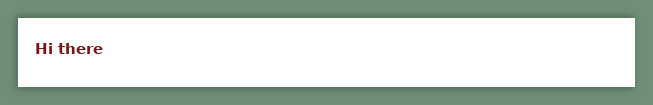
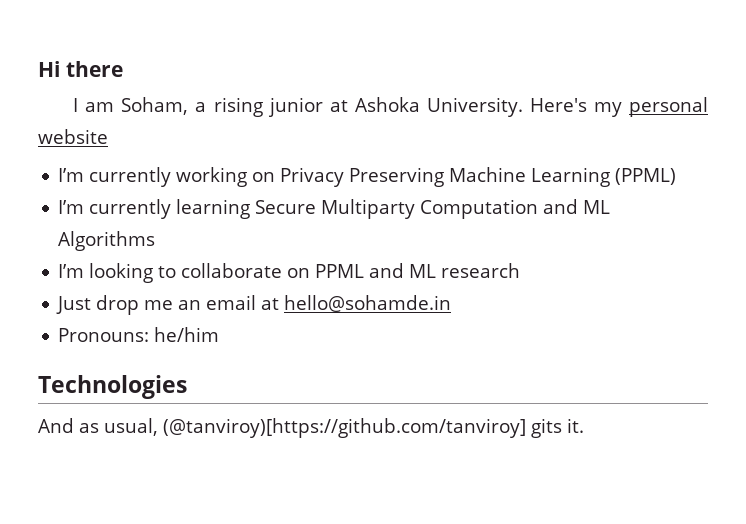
(103, 48) none -> [73,97,708,117] [38,129,108,144] [58,167,677,187] [58,199,611,219] [58,231,156,251] [58,263,521,283] [56,295,452,315] [58,327,220,342] [38,375,187,399] [38,418,584,438] // I am Soham, a rising junior at Ashoka University. Here's my personal website // I’m currently working on Privacy Preserving Machine Learning (PPML) // I’m currently learning Secure Multiparty Computation and ML Algorithms // I’m looking to collaborate on PPML and ML research // Just drop me an email at hello@sohamde.in // Pronouns: he/him // Technologies // And as usual, (@tanviroy)[https://github.com/tanviroy] gits it.

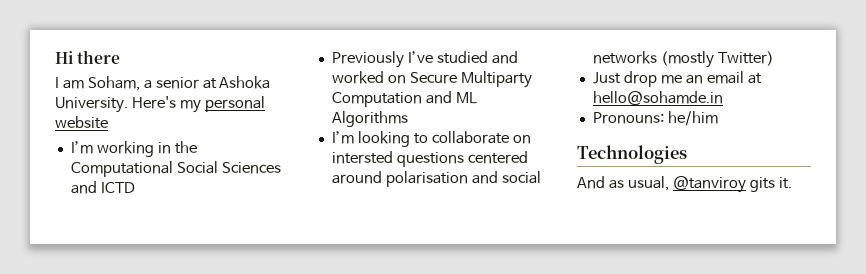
[213,97,323,117] rising junior -> [155,77,199,89] senior
[89,167,677,187] [58,199,251,219] currently working on Privacy Preserving Machine Learning (PPML) // I’m currently learning -> [96,141,197,157] [70,161,281,177] [70,181,135,194] [331,51,518,68] [331,71,406,84] working in the Computational Social Sciences and ICTD // Previously I’ve studied and worked on
[315,263,521,278] PPML and ML research -> [331,151,528,167] [331,171,541,187] [592,51,774,68] intersted questions centered around polarisation and social networks (mostly Twitter)
[163,418,526,438] (@tanviroy)[https://github.com/tanviroy] -> [672,176,746,193] @tanviroy

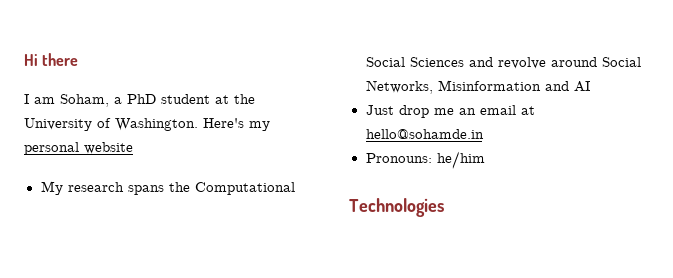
[155,76,271,89] [55,97,128,113] senior at Ashoka University. -> [127,94,255,104] [24,118,198,131] PhD student at the University of Washington.
[70,141,171,157] I’m working in -> [40,181,164,195] My research spans
[100,182,135,193] [331,51,518,68] [331,71,532,88] [331,91,477,107] [331,111,408,127] [331,131,531,147] [331,151,528,167] [331,171,541,187] [592,51,774,68] ICTD // Previously I’ve studied and worked on Secure Multiparty Computation and ML Algorithms // I’m looking to collaborate on intersted questions centered around polarisation and social networks (mostly Twitter) -> [497,57,641,69] [365,80,590,94] revolve around Social Networks, Misinformation and AI
[577,176,792,193] // And as usual, @tanviroy gits it. -> (444, 207) none

